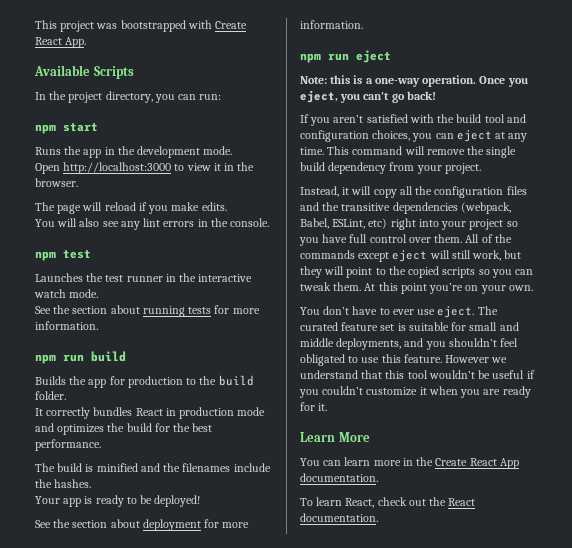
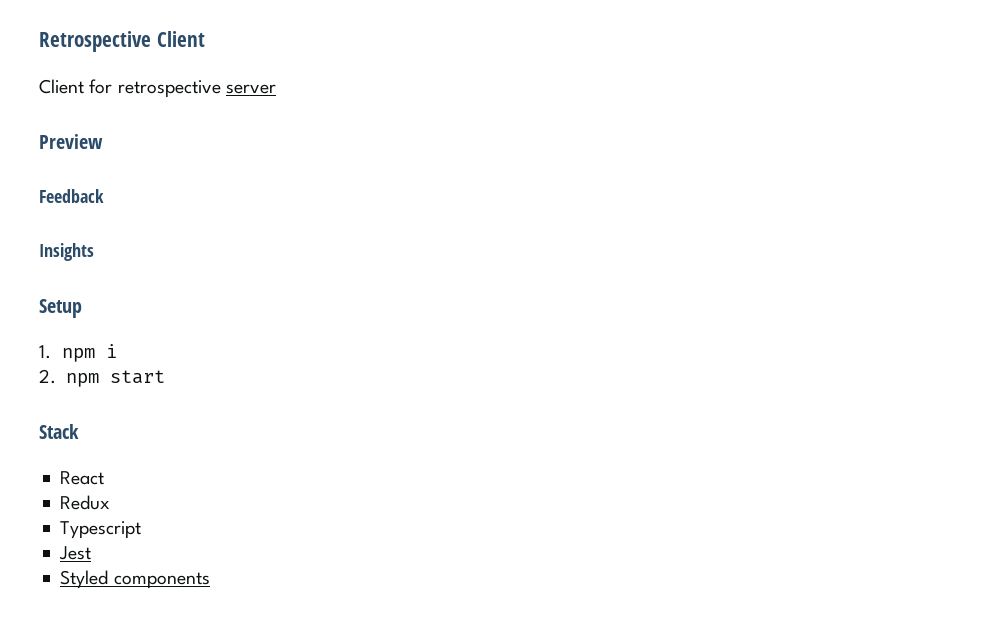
[35,20,248,32] [35,37,87,48] [34,65,134,79] [35,91,222,103] [35,123,98,134] [35,146,233,158] [35,162,255,174] [35,178,78,187] [35,202,227,214] [35,218,270,230] [35,250,91,261] [35,273,253,282] [34,289,99,298] [35,305,260,317] [35,321,98,330] [35,351,126,364] [35,375,254,388] [35,391,66,400] [35,407,266,419] [35,423,213,435] [35,439,101,451] [35,463,271,472] [35,479,92,488] [35,495,201,507] [35,519,250,531] [300,20,363,29] [300,50,391,63] [300,75,528,87] [300,90,436,103] [300,114,526,126] [300,130,528,142] [300,146,517,158] [300,162,481,174] [300,186,527,198] [300,202,511,214] [300,218,518,230] [299,234,512,246] [300,250,522,262] [300,266,534,278] [300,282,533,294] [300,306,498,318] [300,322,519,331] [300,338,519,350] [300,354,508,366] [300,370,535,379] [299,386,531,398] [300,402,328,411] [300,432,370,442] [300,457,519,469] [300,473,378,482] [300,497,476,508] [300,513,378,522] This project was bootstrapped with Create React App. // Available Scripts // In the project directory, you can run: // npm start // Runs the app in the development mode. // Open http://localhost:3000 to view it in the browser. // The page will reload if you make edits. // You will also see any lint errors in the console. // npm test // Launches the test runner in the interactive watch mode. // See the section about running tests for more information. // npm run build // Builds the app for production to the build folder. // It correctly bundles React in production mode and optimizes the build for the best performance. // The build is minified and the filenames include the hashes. // Your app is ready to be deployed! // See the section about deployment for more information. // npm run eject // Note: this is a one-way operation. Once you eject, you can’t go back! // If you aren’t satisfied with the build tool and configuration choices, you can eject at any time. This command will remove the single build dependency from your project. // Instead, it will copy all the configuration files and the transitive dependencies (webpack, Babel, ESLint, etc) right into your project so you have full control over them. All of the commands except eject will still work, but they will point to the copied scripts so you can tweak them. At this point you’re on your own. // You don’t have to ever use eject. The curated feature set is suitable for small and middle deployments, and you shouldn’t feel obligated to use this feature. However we understand that this tool wouldn’t be useful if you couldn’t customize it when you are ready for it. // Learn More // You can learn more in the Create React App documentation. // To learn React, check out the React documentation. -> [39,31,205,52] [39,79,276,98] [39,134,103,149] [39,189,104,203] [39,243,94,261] [39,299,82,318] [39,344,118,362] [39,369,165,387] [39,424,79,439] [60,471,105,485] [60,495,111,510] [60,521,142,539] [59,546,92,560] [60,570,210,589] Retrospective Client // Client for retrospective server // Preview // Feedback // Insights // Setup // 1. npm i // 2. npm start // Stack // React // Redux // Typescript // Jest // Styled components

